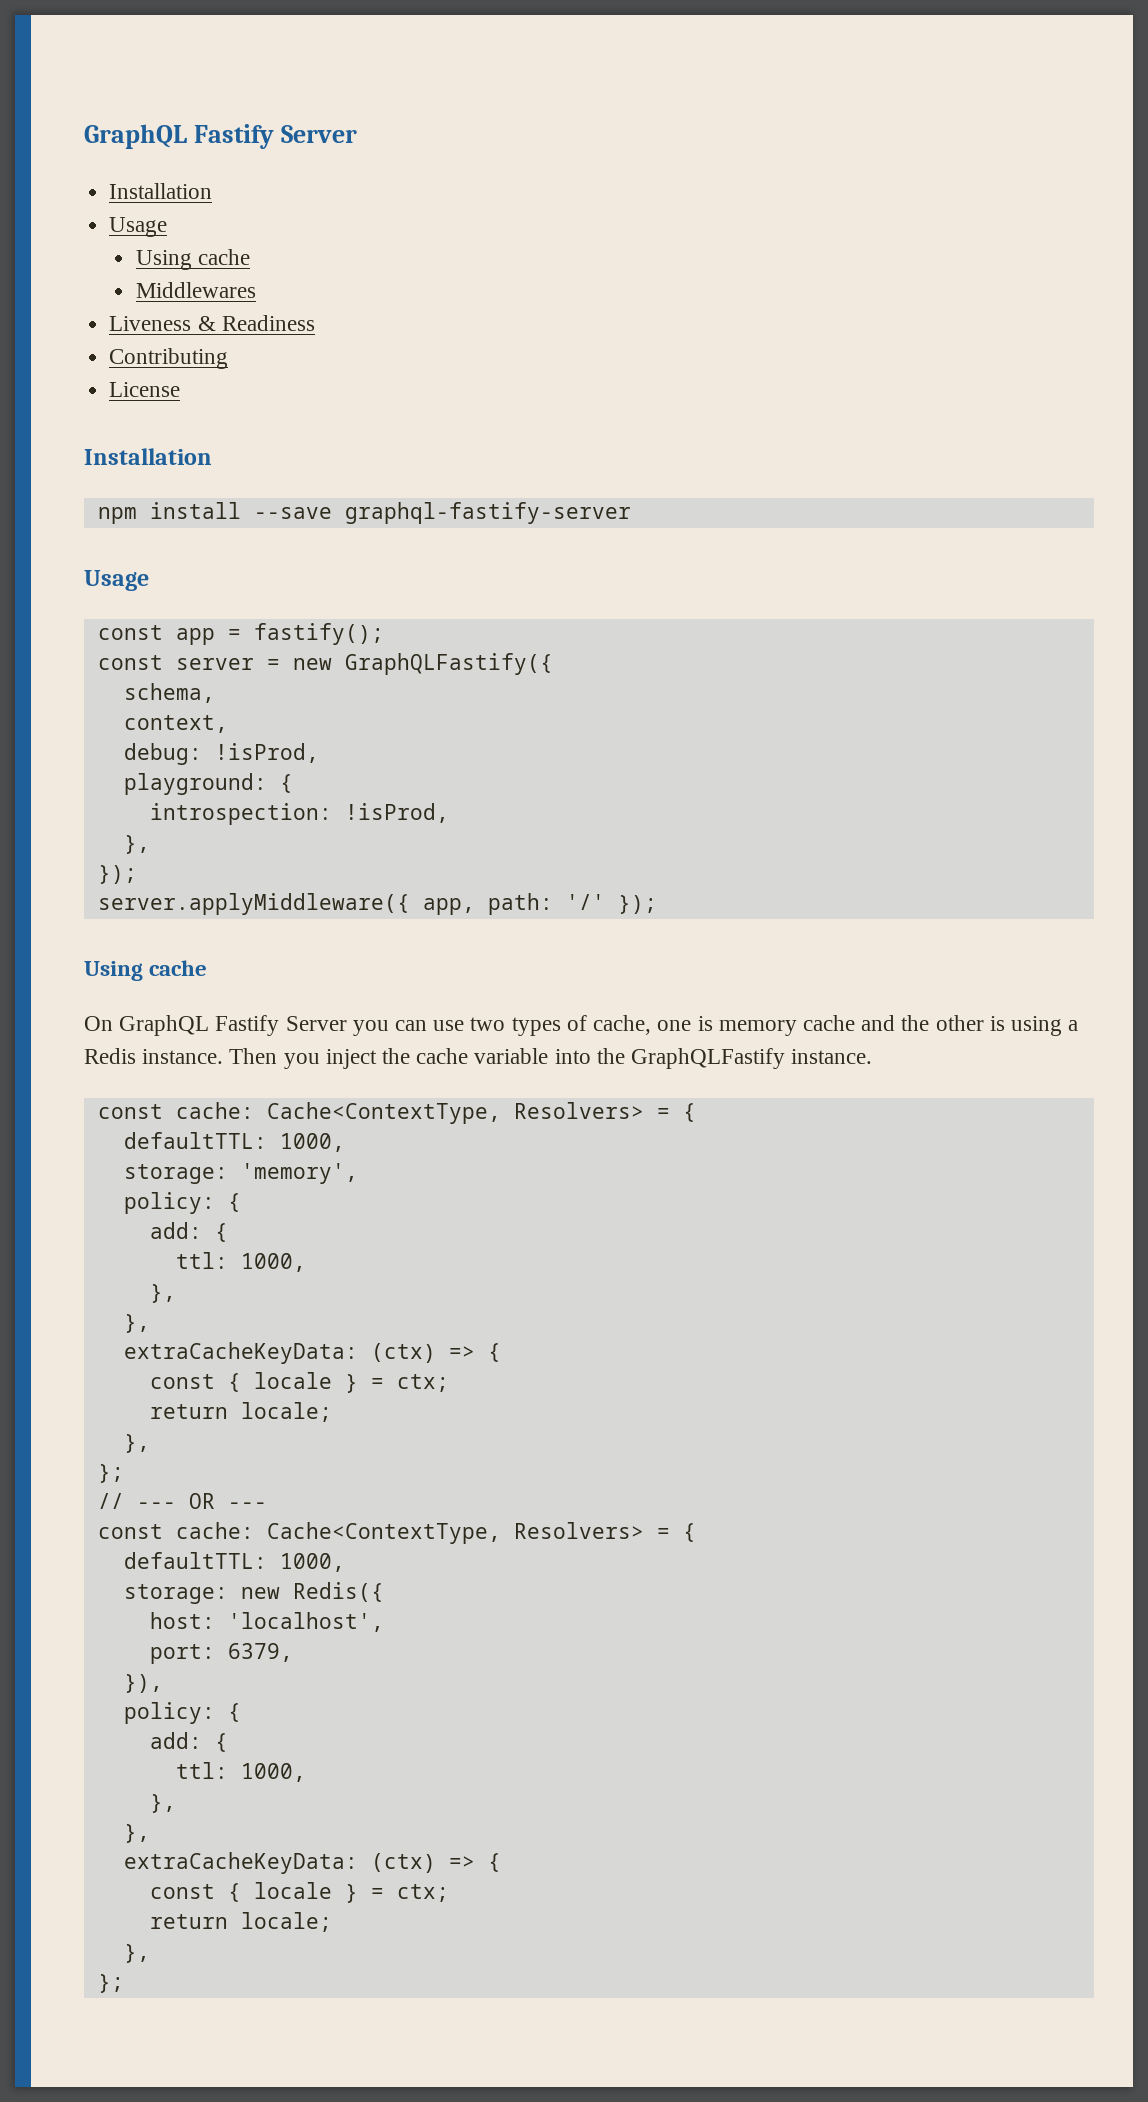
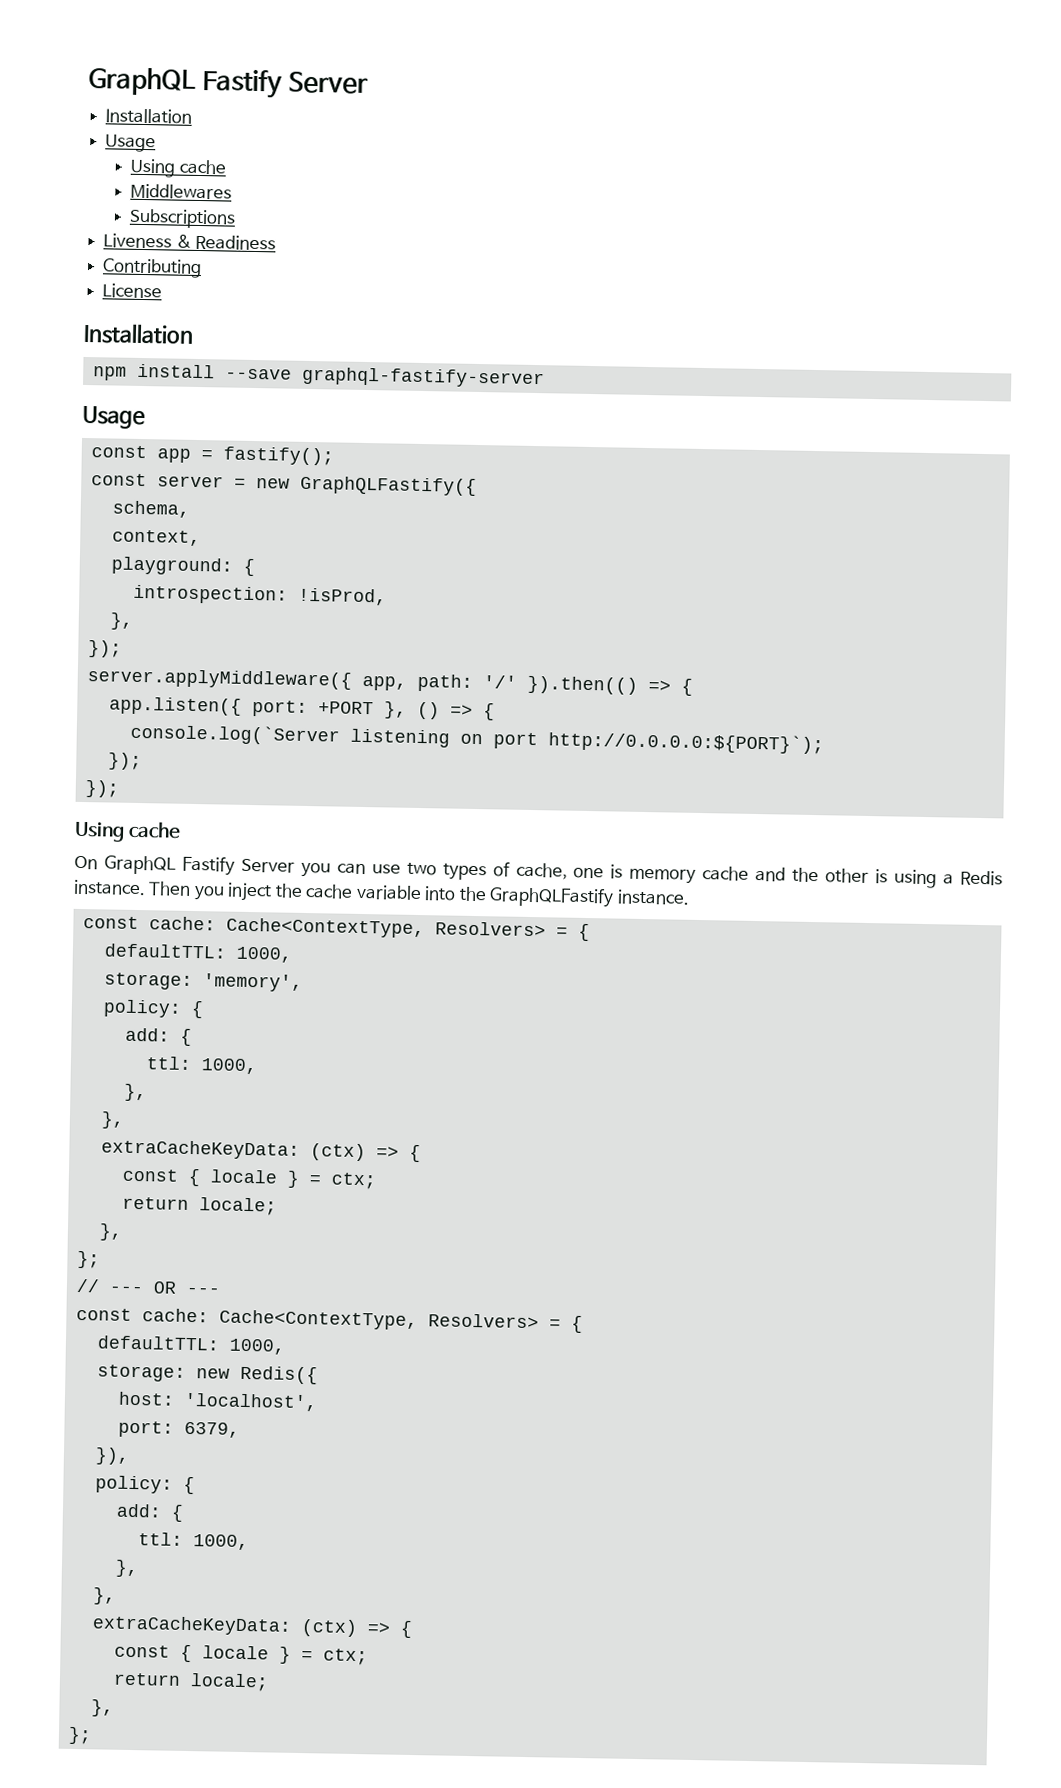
(257, 290) none -> [129,208,237,229] // Subscriptions
[123,743,319,765] // debug: !isProd, -> (201, 538) none
(605, 902) none -> [526,675,693,696] [108,696,495,721] [129,723,824,755] [107,752,142,771] }).then(() => { // app.listen({ port: +PORT }, () => { // console.log(`Server listening on port http://0.0.0.0:${PORT}`); // }); //

